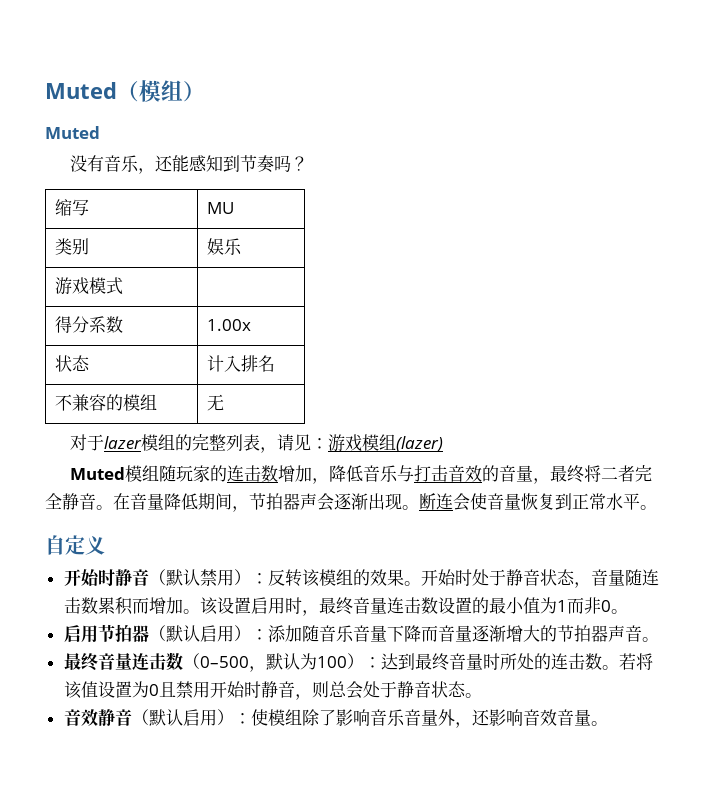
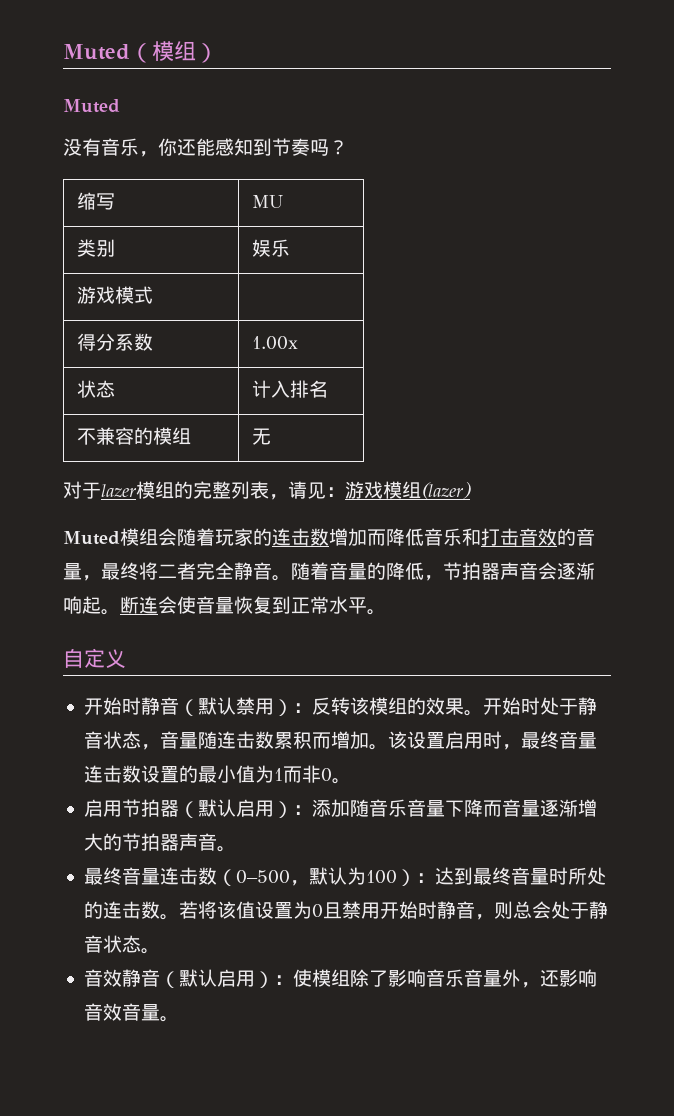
(156, 171) none -> [158,138,177,156] 你
[159,465,177,482] 随 -> [158,528,215,546] 会随着
[312,478,330,484] ， -> [367,529,386,546] 而
[397,465,415,482] 与 -> [462,528,481,546] 和
[113,493,402,512] 在音量降低期间，节拍器声会逐渐出现 -> [291,562,595,581] [63,596,101,614] 随着音量的降低，节拍器声音会逐渐响起

